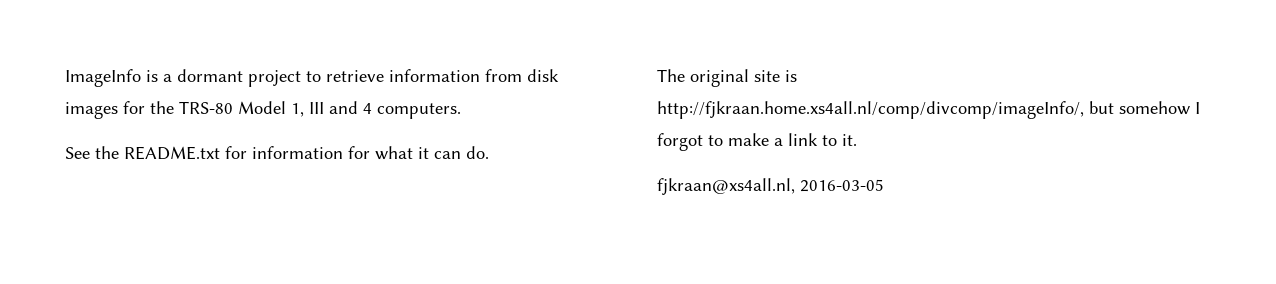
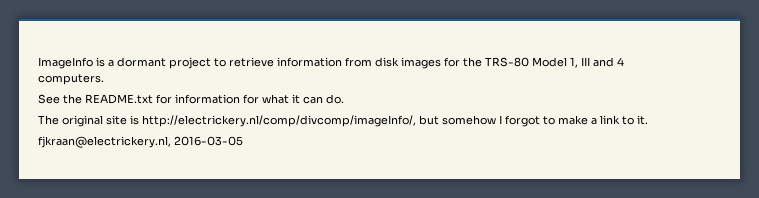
[657,101,1084,119] http://fjkraan.home.xs4all.nl/comp/divcomp/imageInfo/, -> [142,115,416,127] http://electrickery.nl/comp/divcomp/imageInfo/,
[657,178,795,195] fjkraan@xs4all.nl, -> [38,136,171,148] fjkraan@electrickery.nl,

